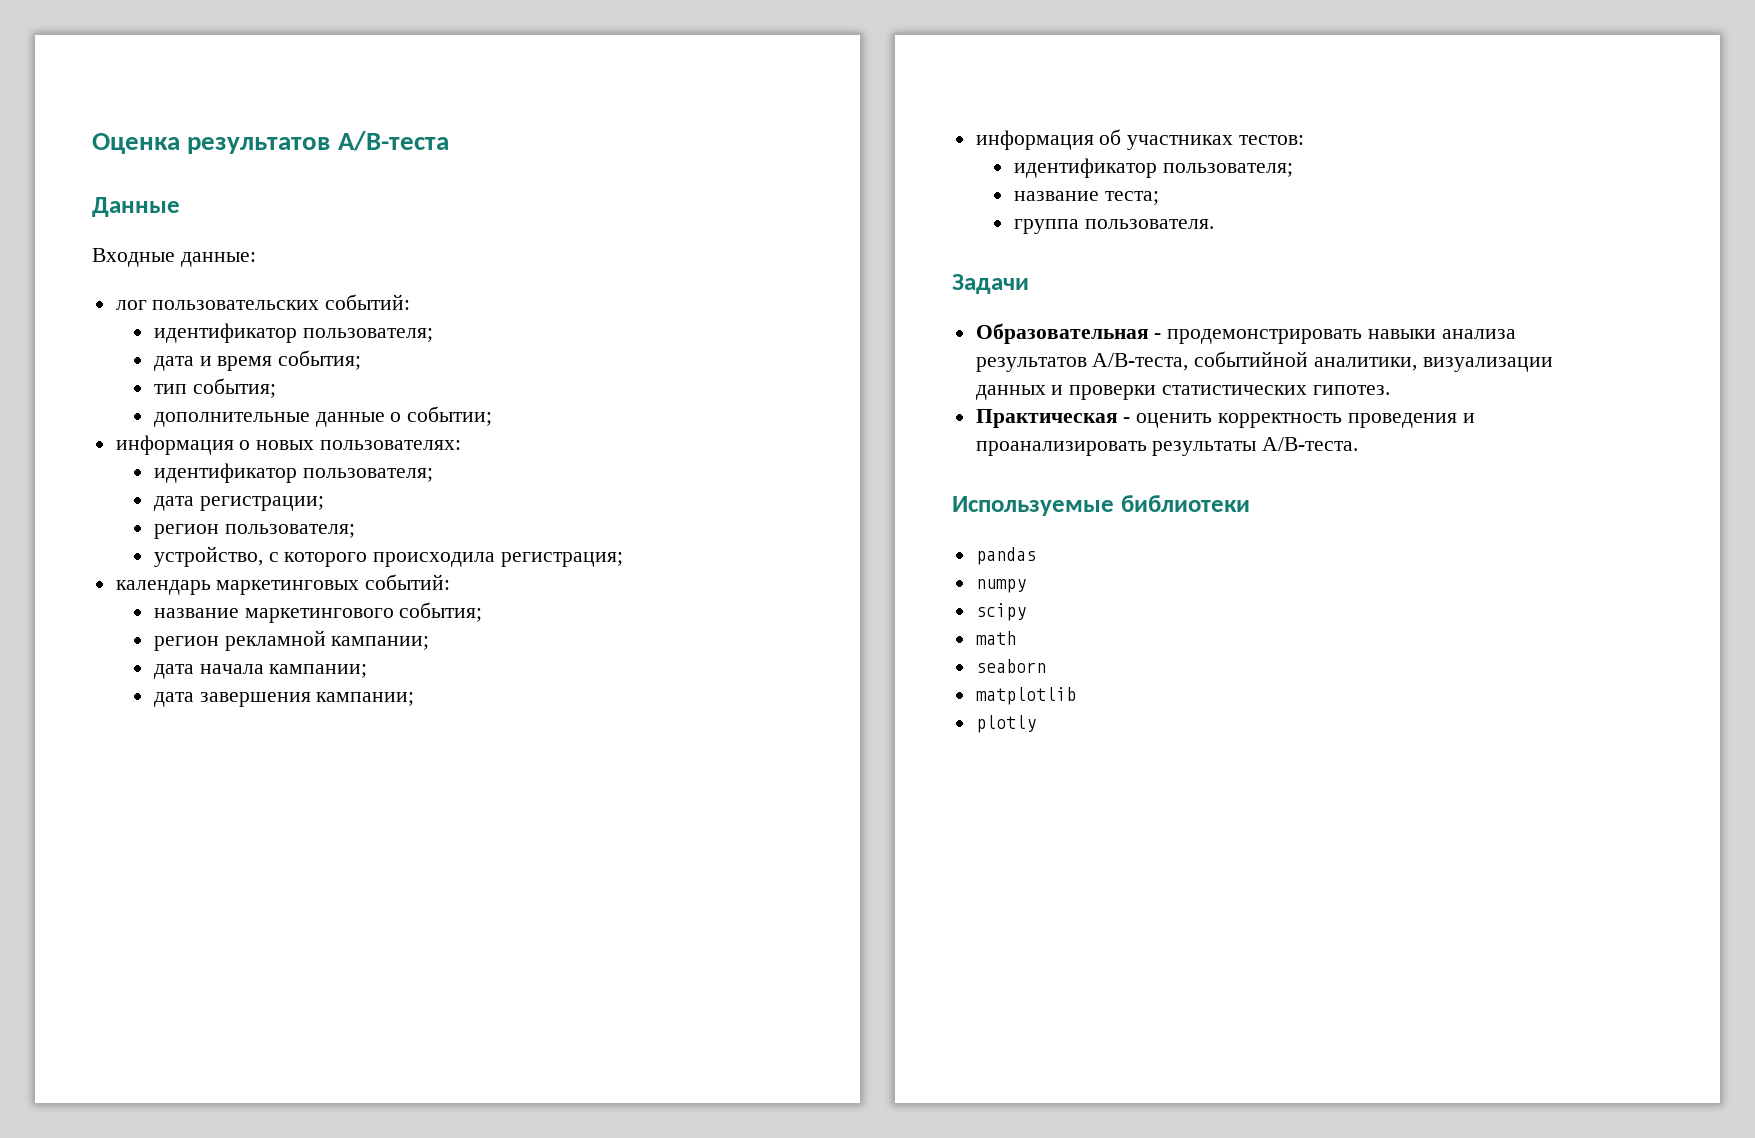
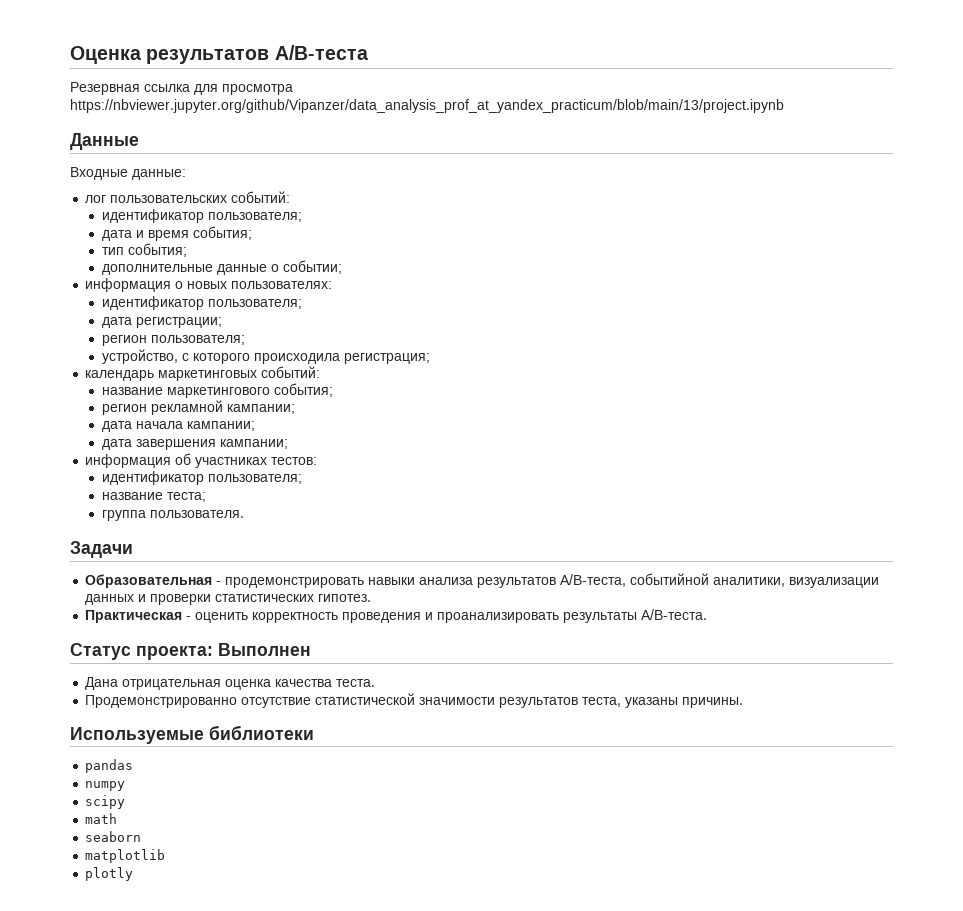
(449, 141) none -> [70,82,293,95] [70,99,784,113] // Резервная ссылка для просмотра https://nbviewer.jupyter.org/github/Vipanzer/data_analysis_prof_at_yandex_practicum/blob/main/13/project.ipynb
(1359, 444) none -> [70,643,311,660] [85,677,376,690] [85,693,744,708] // Статус проекта: Выполнен // Дана отрицательная оценка качества теста. // Продемонстрированно отсутствие статистической значимости результатов теста, указаны причины.

